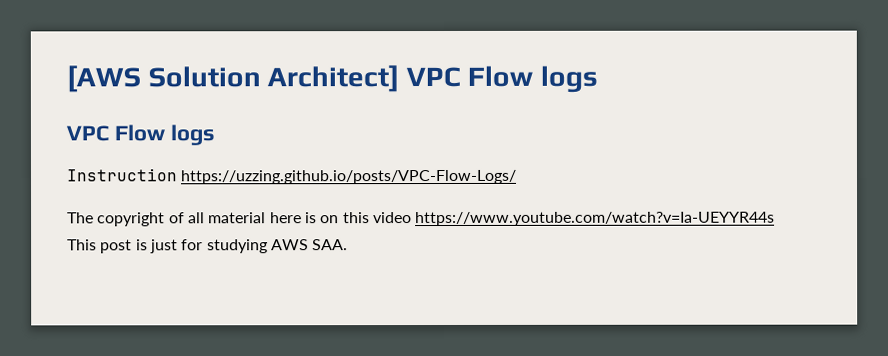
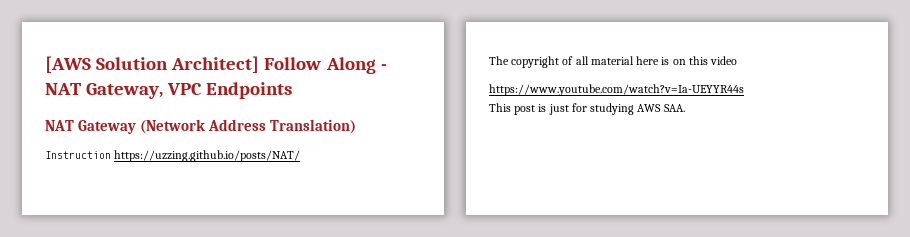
[405,65,598,93] [66,124,215,146] VPC Flow logs // VPC Flow logs -> [264,57,387,74] [45,82,293,99] [45,119,357,134] Follow Along - NAT Gateway, VPC Endpoints // NAT Gateway (Network Address Translation)
[180,169,518,185] https://uzzing.github.io/posts/VPC-Flow-Logs/ -> [114,150,301,162] https://uzzing.github.io/posts/NAT/
(412, 218) none -> (738, 60) //

